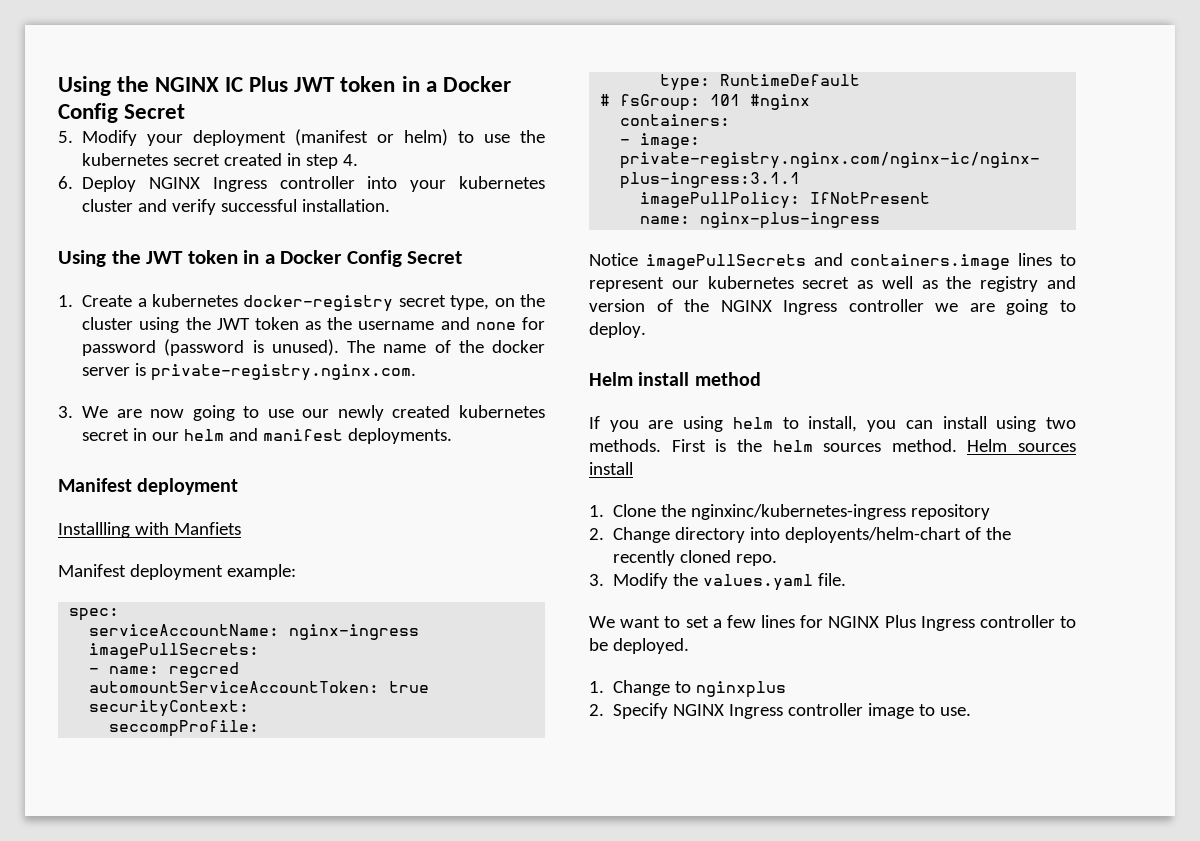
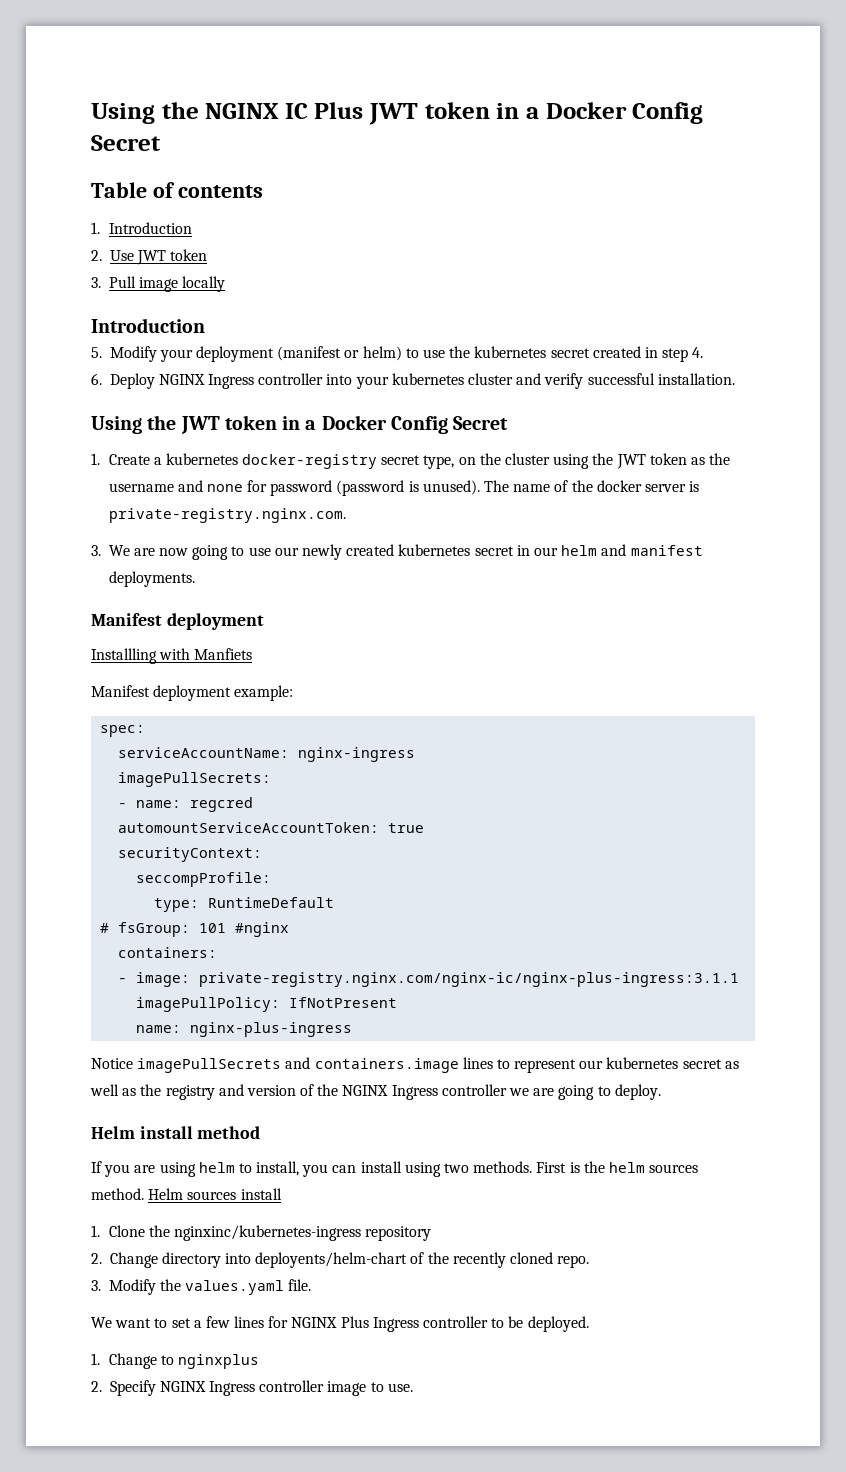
(186, 111) none -> [91,182,263,198] [91,222,192,234] [91,249,208,265] [91,276,226,292] [91,318,205,333] // Table of contents // 1. Introduction // 2. Use JWT token // 3. Pull image locally // Introduction

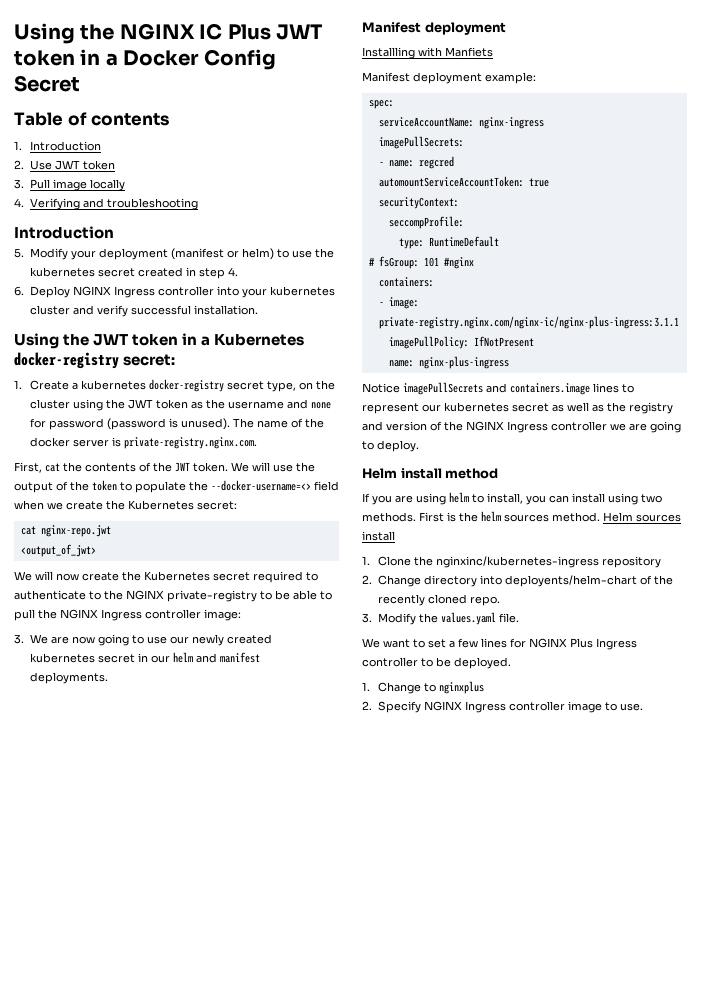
(226, 284) none -> [14,198,199,210] // 4. Verifying and troubleshooting
[321,415,509,434] Docker Config Secret -> [214,334,305,346] [14,352,176,369] Kubernetes docker-registry secret:
(346, 515) none -> [14,462,315,473] [14,480,339,493] [14,500,237,510] [20,525,111,537] [20,544,96,557] [14,571,318,583] [14,590,332,602] [14,609,241,621] // First, cat the contents of the JWT token. We will use the output of the token to populate the --docker-username=<> field when we create the Kubernetes secret: // cat nginx-repo.jwt // <output_of_jwt> // We will now create the Kubernetes secret required to authenticate to the NGINX private-registry to be able to pull the NGINX Ingress controller image:

